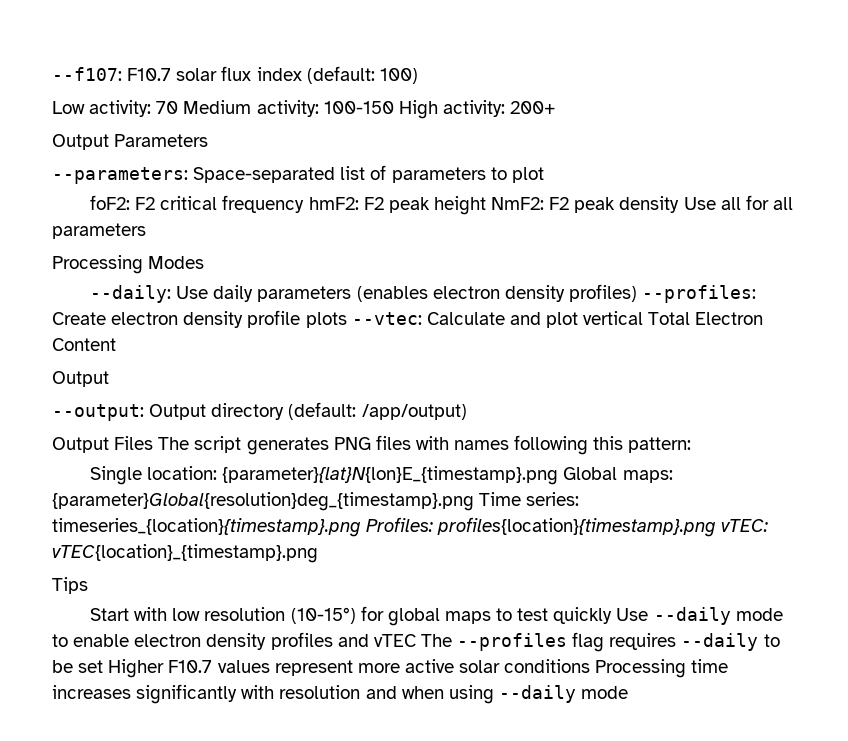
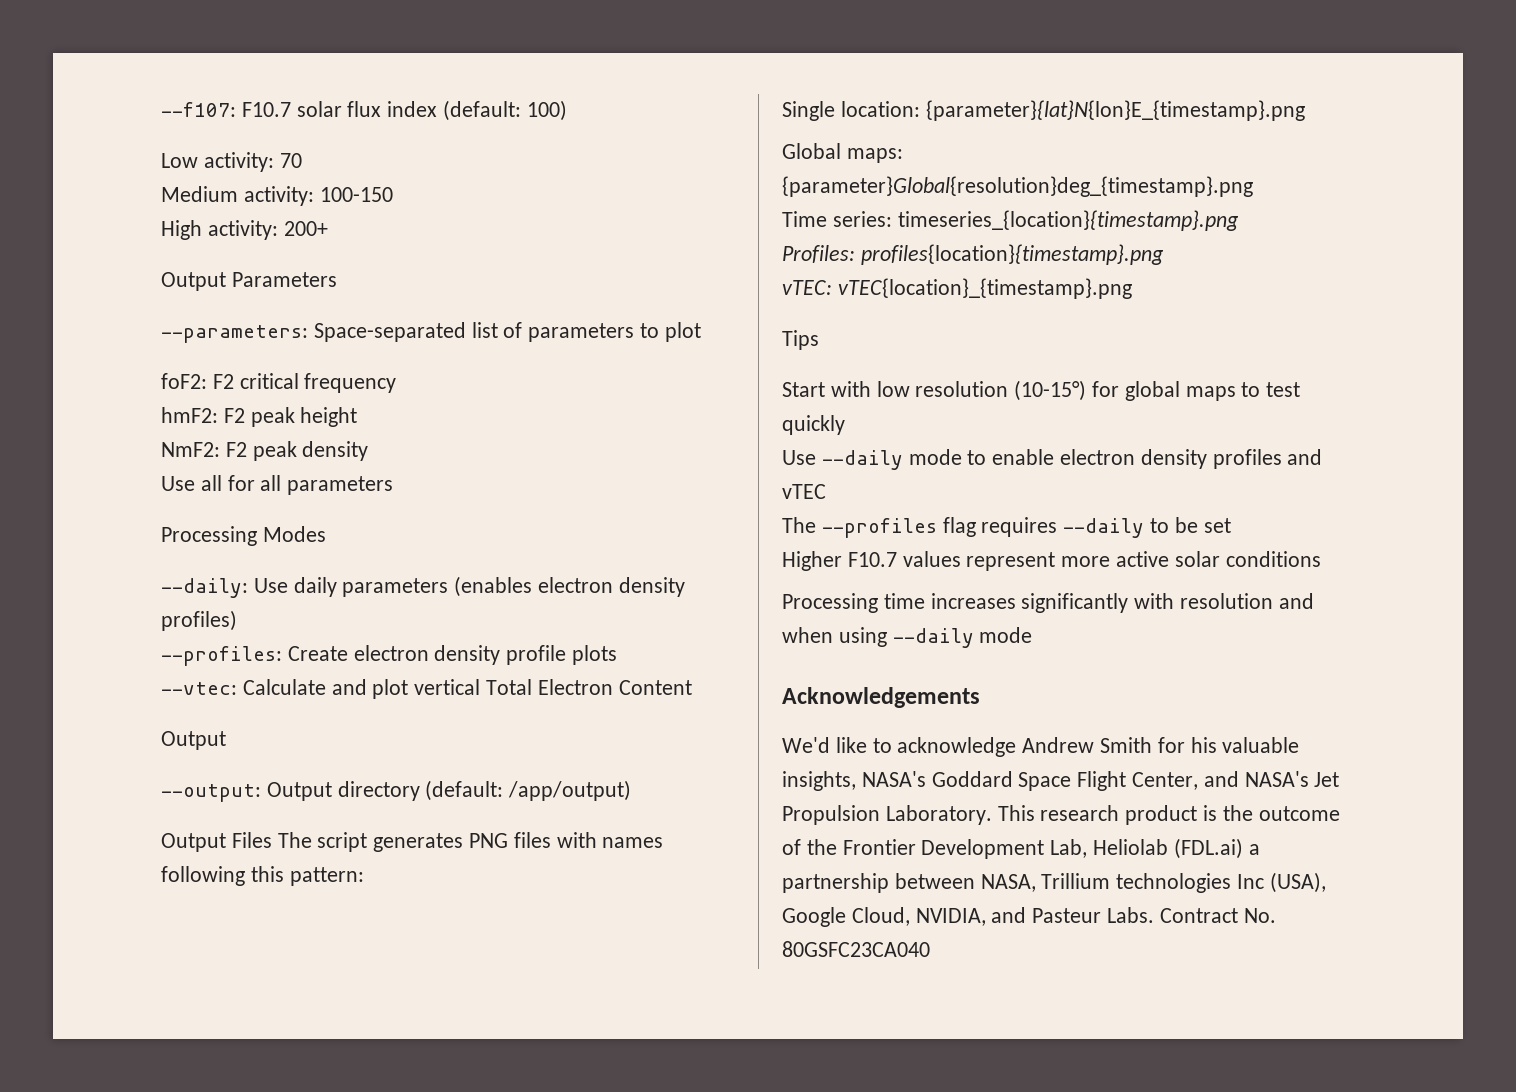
(179, 107) none -> (302, 160) //
(394, 107) none -> (393, 194) //
(305, 204) none -> (397, 383) //
(486, 205) none -> (358, 417) //
(680, 204) none -> (369, 451) //
(637, 293) none -> (237, 620) //
(347, 320) none -> (618, 655) //
(559, 475) none -> (1305, 110) //
(474, 501) none -> (1253, 186) //
(361, 527) none -> (1239, 220) //
(717, 527) none -> (1164, 254) //
(613, 615) none -> (845, 425) //
(416, 640) none -> (826, 491) //
(104, 666) none -> (1231, 525) //
(591, 666) none -> (1321, 559) //
(629, 692) none -> [782,687,980,708] [782,737,1300,757] [782,771,1340,791] [782,805,1340,825] [782,838,1260,859] [782,872,1326,893] [782,907,1276,927] [782,941,930,957] // Acknowledgements // We'd like to acknowledge Andrew Smith for his valuable insights, NASA's Goddard Space Flight Center, and NASA's Jet Propulsion Laboratory. This research product is the outcome of the Frontier Development Lab, Heliolab (FDL.ai) a partnership between NASA, Trillium technologies Inc (USA), Google Cloud, NVIDIA, and Pasteur Labs. Contract No. 80GSFC23CA040

